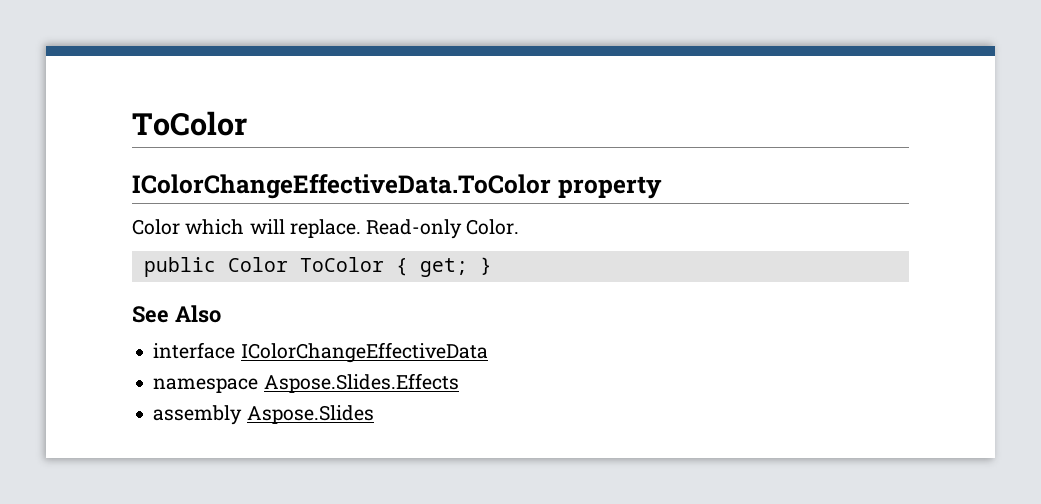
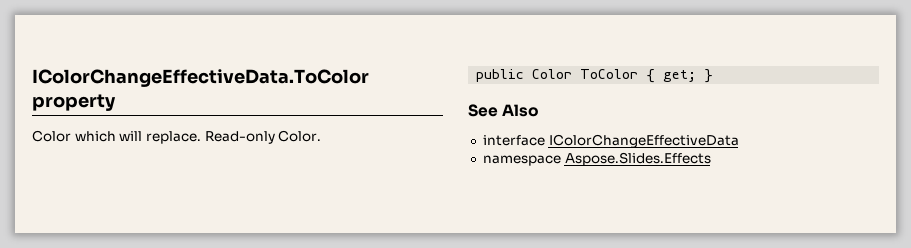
[132,111,247,136] ToColor // -> (32, 78) none
[153,405,374,425] // assembly Aspose.Slides -> (711, 159) none

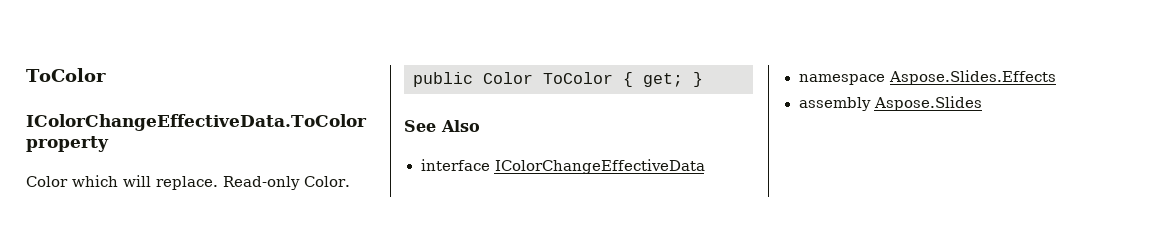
(32, 78) none -> [26,68,106,82] ToColor //
(711, 159) none -> [798,96,982,111] // assembly Aspose.Slides

